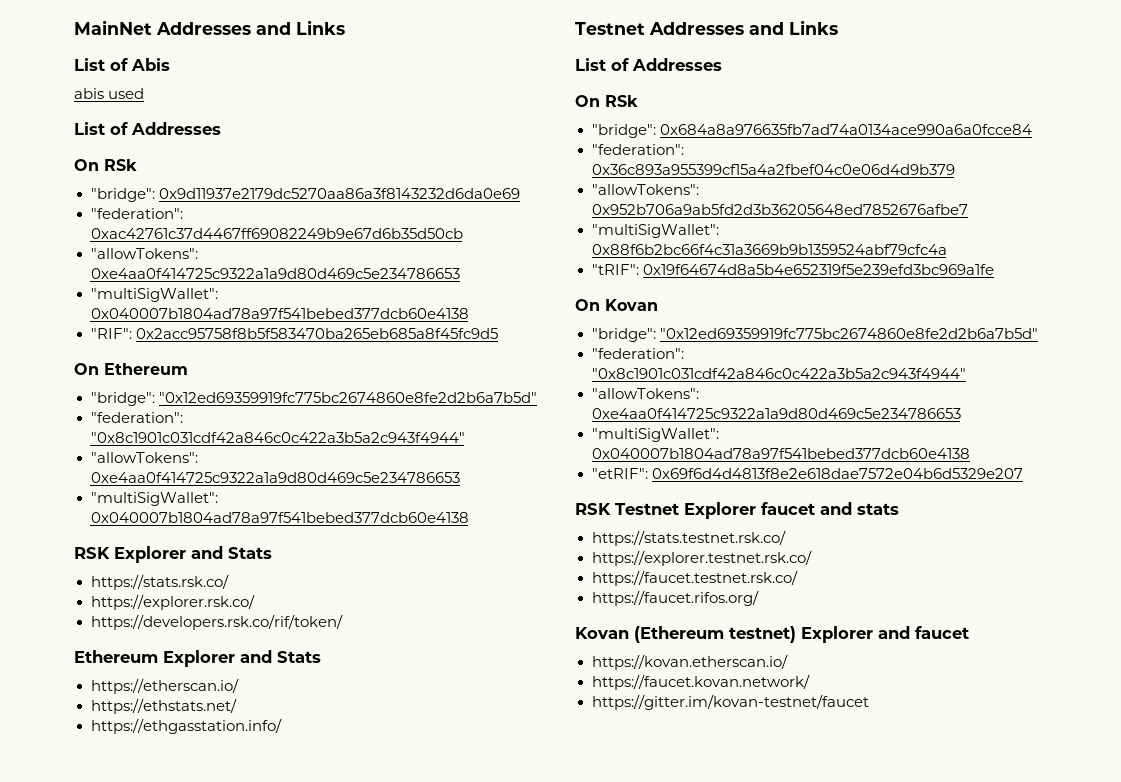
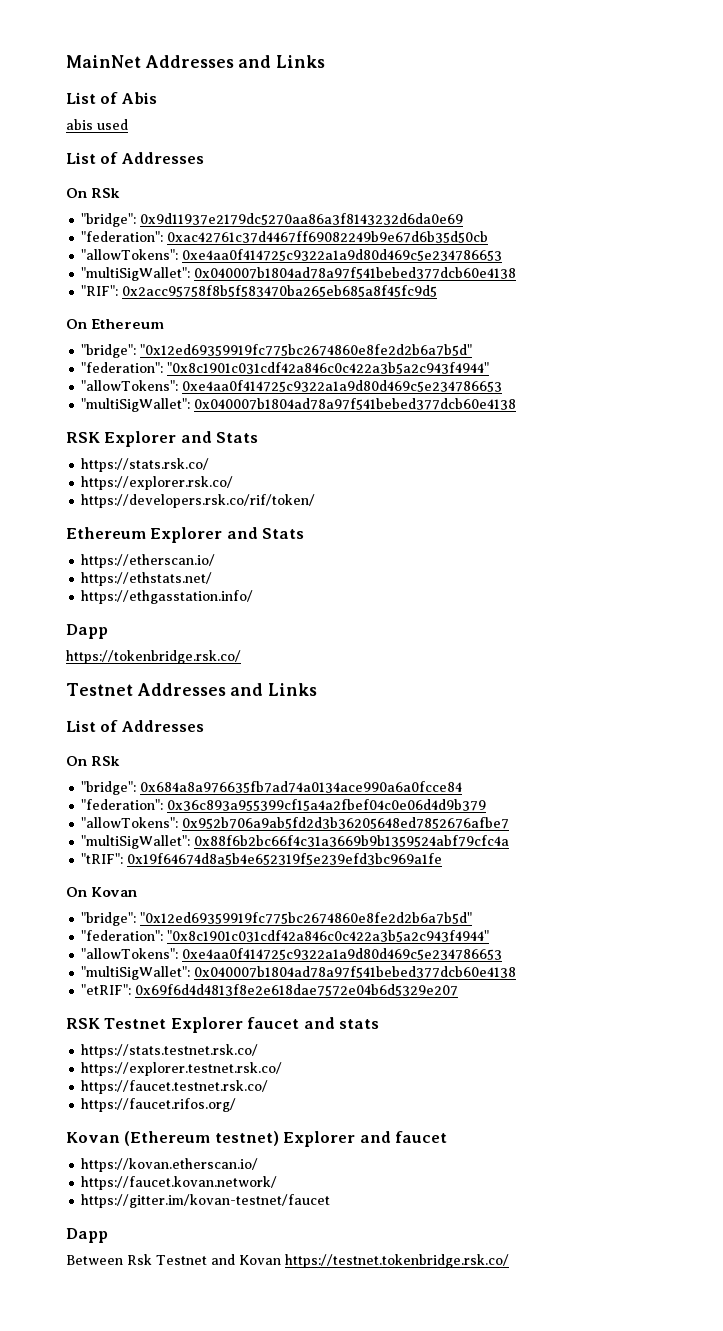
(282, 726) none -> [66,624,108,639] [66,650,241,664] // Dapp // https://tokenbridge.rsk.co/
(869, 702) none -> [66,1228,108,1243] [66,1254,509,1268] // Dapp // Between Rsk Testnet and Kovan https://testnet.tokenbridge.rsk.co/

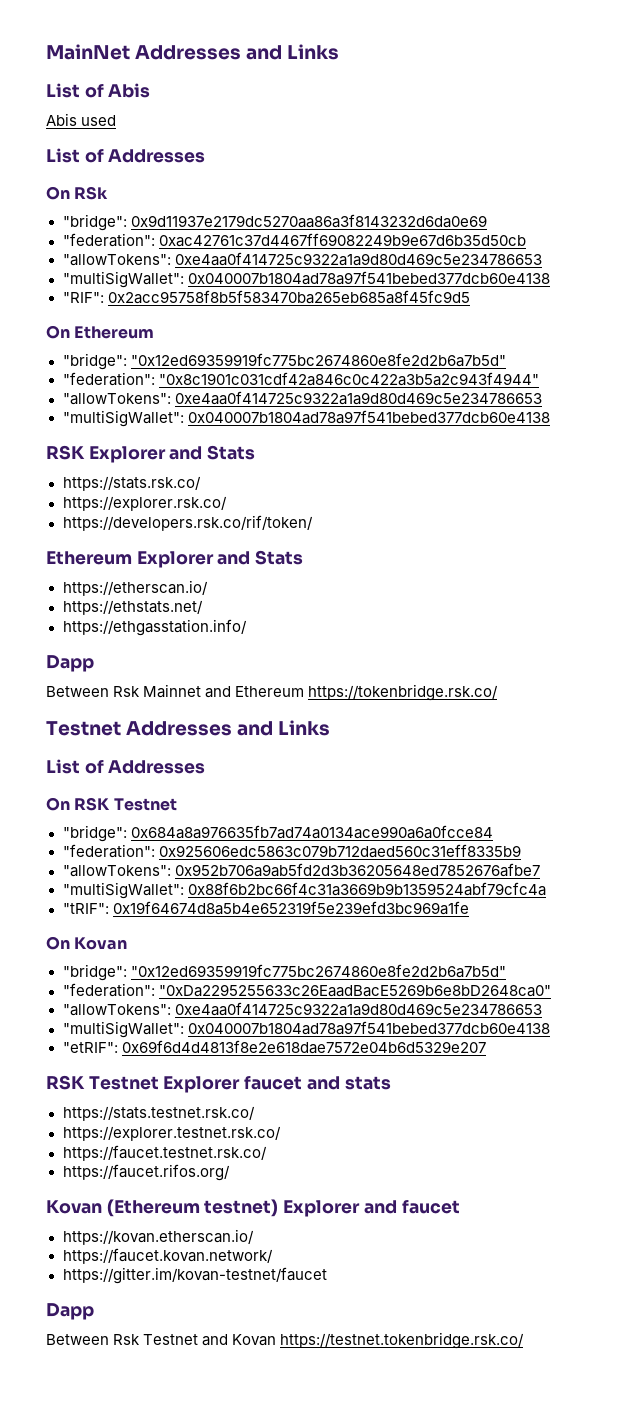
[66,119,93,130] abis -> [46,113,77,126] Abis
(108, 631) none -> [46,684,305,698] Between Rsk Mainnet and Ethereum
[91,756,121,766] RSk -> [74,797,177,811] RSK Testnet
[167,799,487,811] 0x36c893a955399cf15a4a2fbef04c0e06d4d9b379 -> [158,844,521,858] 0x925606edc5863c079b712daed560c31eff8335b9
[167,930,490,942] "0x8c1901c031cdf42a846c0c422a3b5a2c943f4944" -> [158,984,551,997] "0xDa2295255633c26EaadBacE5269b6e8bD2648ca0"

